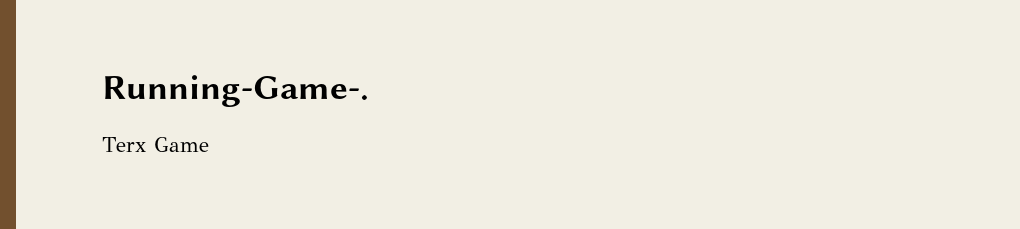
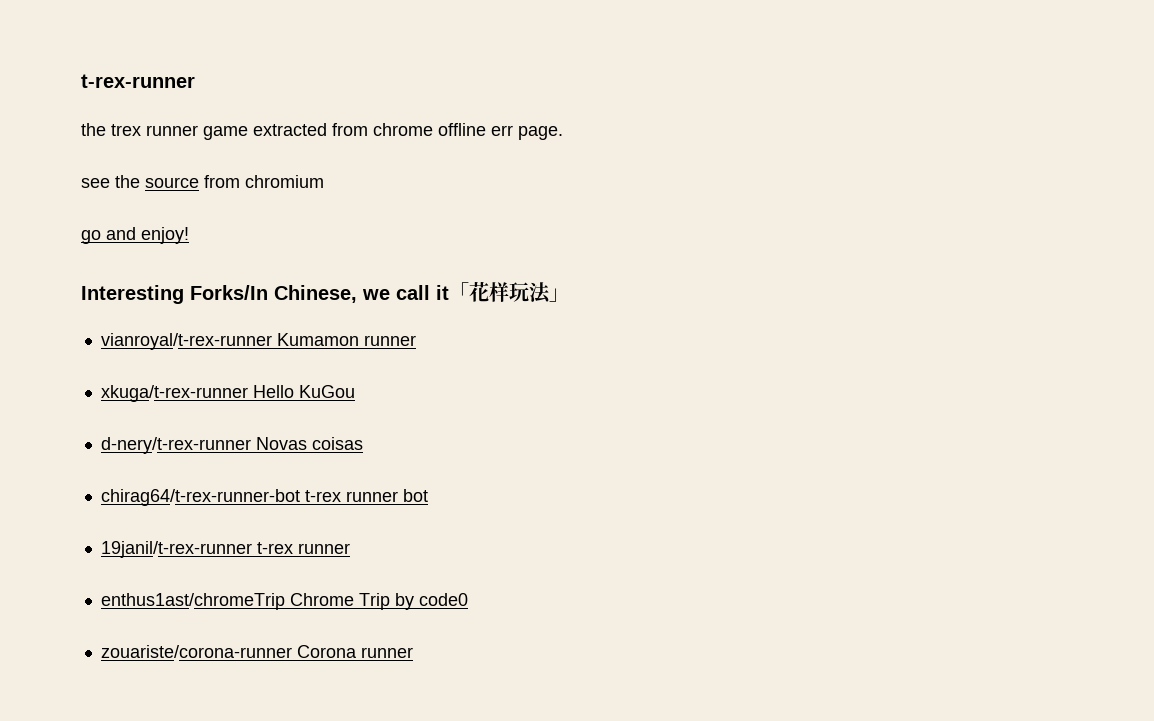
[102,75,369,107] [102,137,209,152] Running-Game-. // Terx Game -> [81,74,195,88] [81,123,563,140] [81,175,324,188] [81,227,189,244] [81,281,569,304] [100,333,416,350] [100,385,355,402] [100,437,363,454] [100,489,428,506] [100,541,350,558] [100,593,468,610] [100,645,413,658] t-rex-runner // the trex runner game extracted from chrome offline err page. // see the source from chromium // go and enjoy! // Interesting Forks/In Chinese, we call it「花样玩法」 // vianroyal/t-rex-runner Kumamon runner // xkuga/t-rex-runner Hello KuGou // d-nery/t-rex-runner Novas coisas // chirag64/t-rex-runner-bot t-rex runner bot // 19janil/t-rex-runner t-rex runner // enthus1ast/chromeTrip Chrome Trip by code0 // zouariste/corona-runner Corona runner

